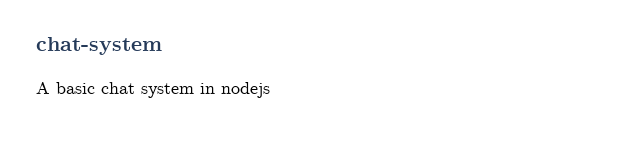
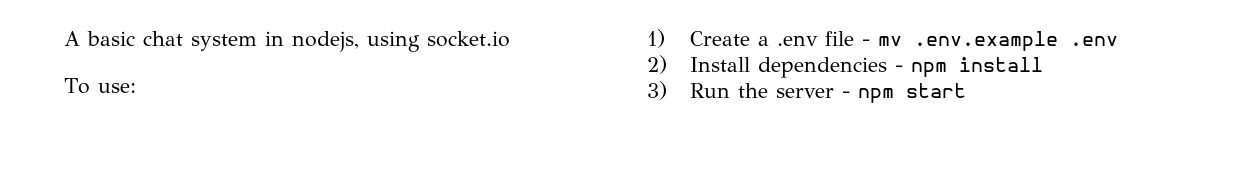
[36,37,162,55] chat-system // -> (64, 38) none
[221,82,270,98] nodejs -> [292,31,510,52] [64,78,136,94] [647,29,1118,51] [647,55,1043,78] [647,81,966,103] nodejs, using socket.io // To use: // 1) Create a .env file - mv .env.example .env // 2) Install dependencies - npm install // 3) Run the server - npm start

